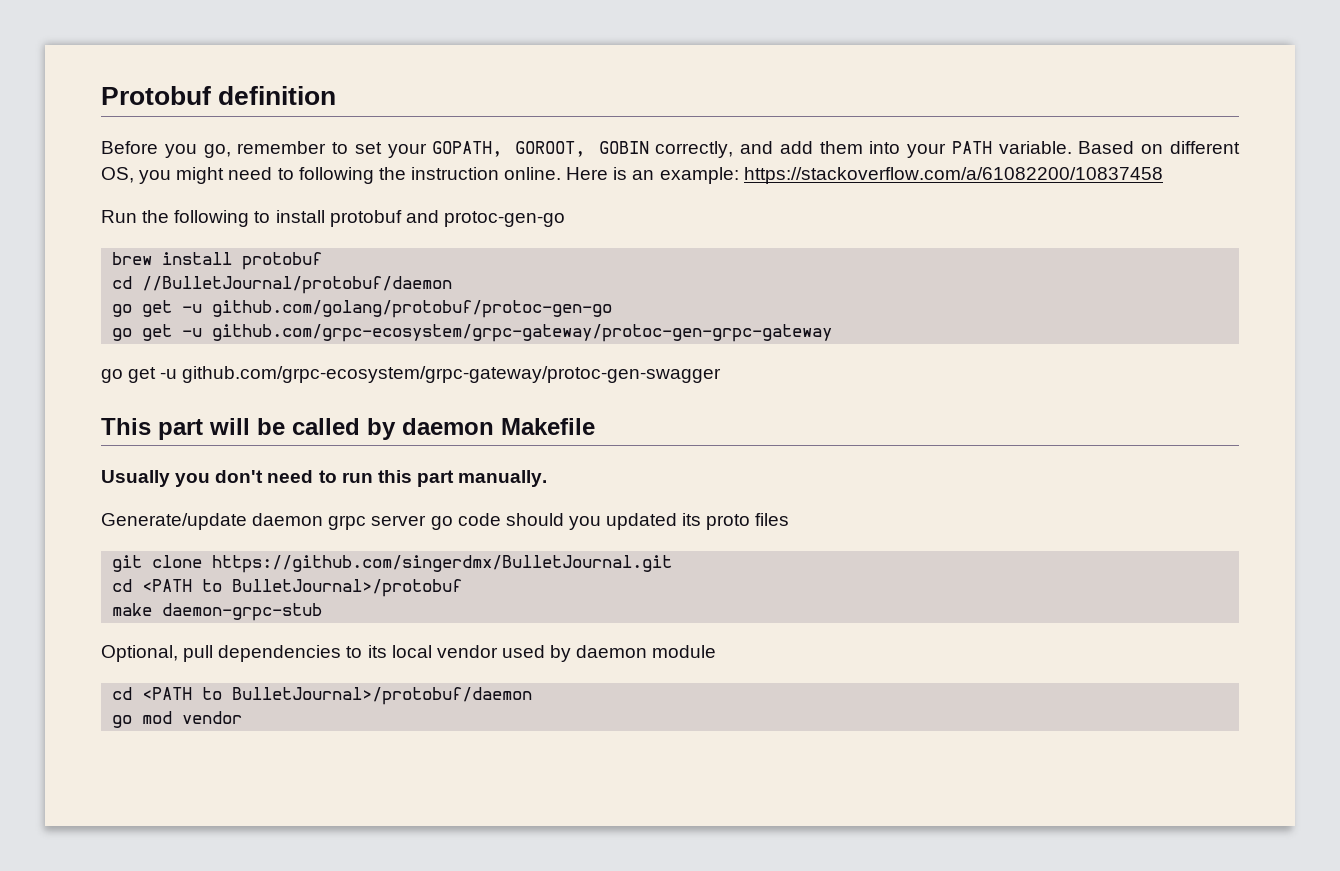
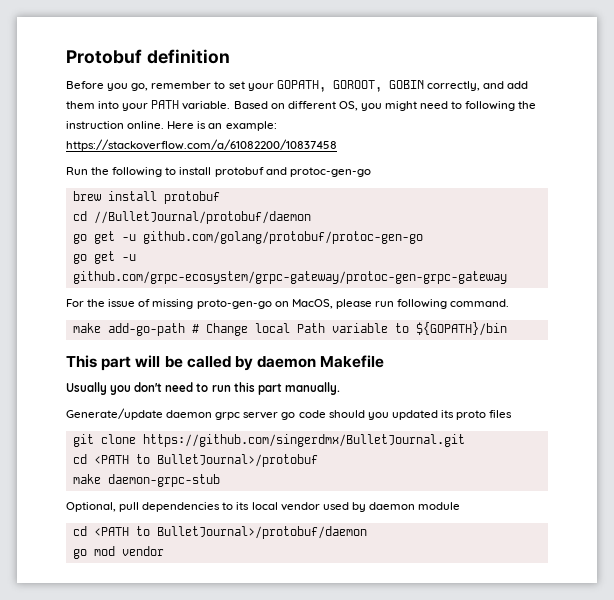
[101,366,722,383] go get -u github.com/grpc-ecosystem/grpc-gateway/protoc-gen-swagger -> [66,299,510,309] [72,322,507,336] For the issue of missing proto-gen-go on MacOS, please run following command. // make add-go-path # Change local Path variable to ${GOPATH}/bin

